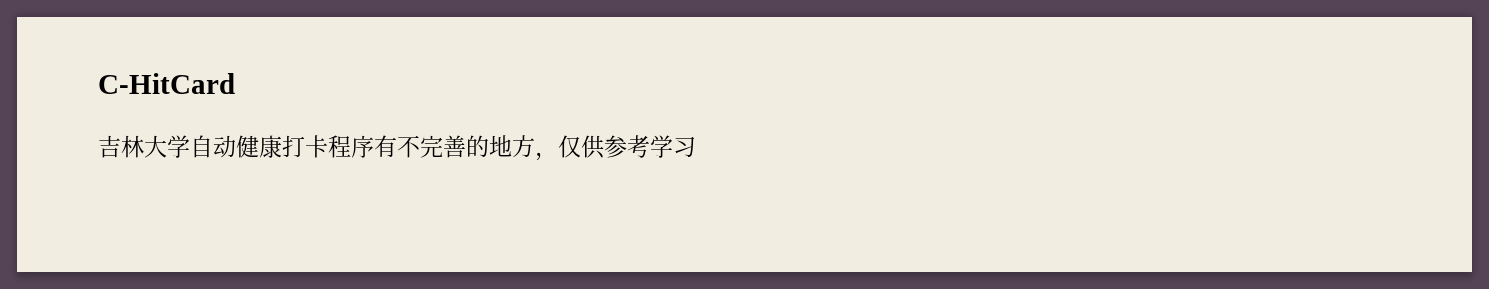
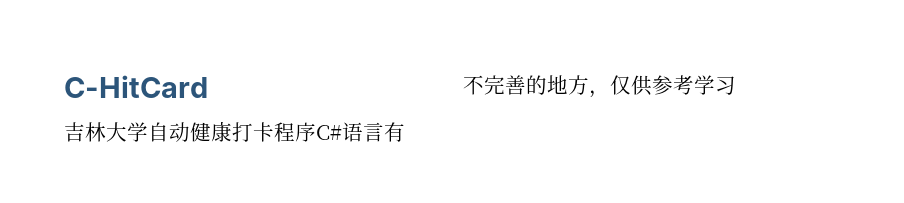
(374, 146) none -> [316,122,384,142] C#语言

